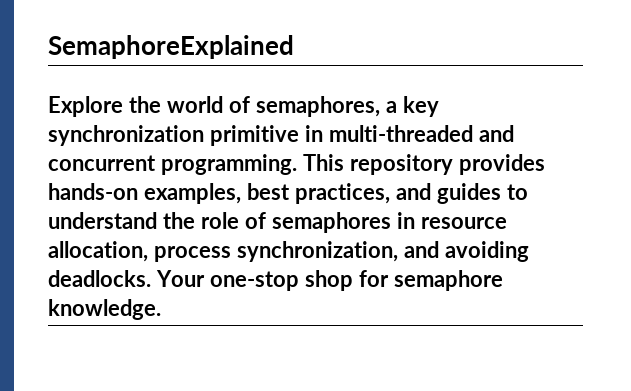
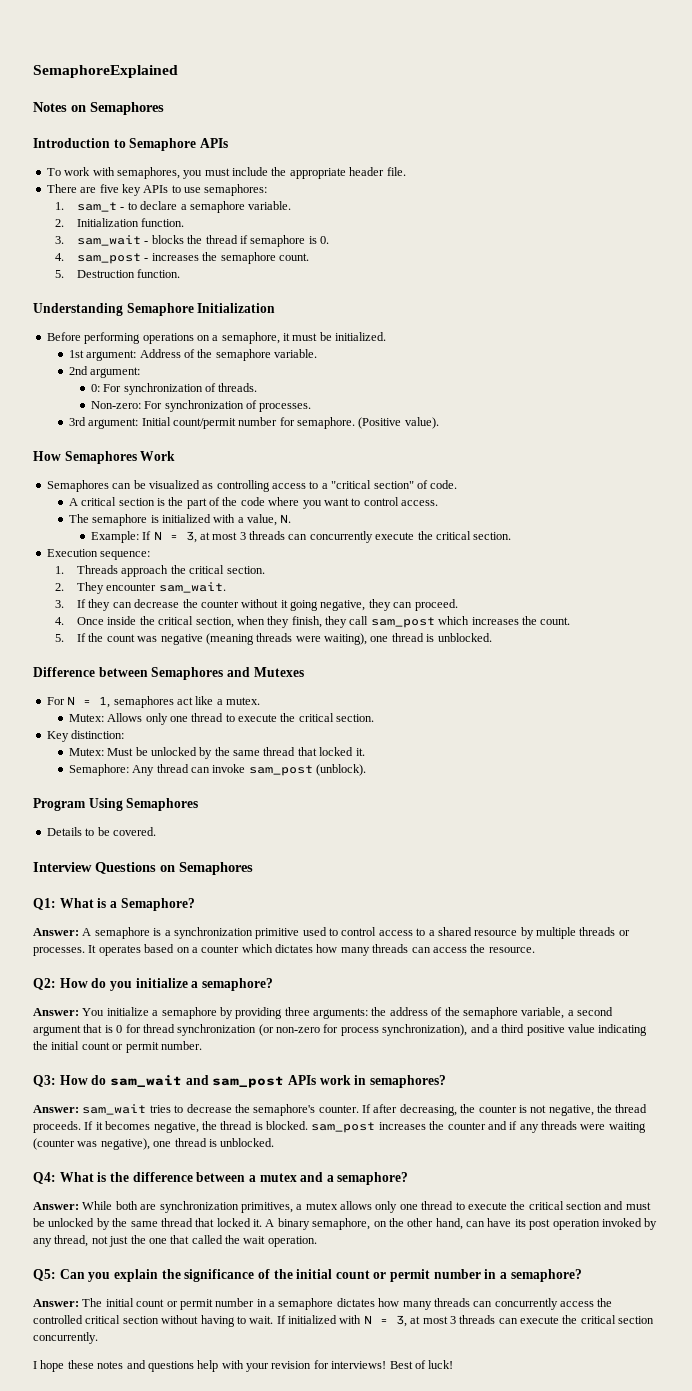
[48,96,439,117] [48,125,514,146] [48,154,545,175] [48,183,528,204] [48,212,507,233] [48,241,529,262] [48,270,503,291] [48,299,161,320] Explore the world of semaphores, a key synchronization primitive in multi-threaded and concurrent programming. This repository provides hands-on examples, best practices, and guides to understand the role of semaphores in resource allocation, process synchronization, and avoiding deadlocks. Your one-stop shop for semaphore knowledge. -> [33,102,164,115] [33,138,228,151] [46,167,406,179] [46,184,268,196] [55,201,292,213] [55,218,185,227] [55,235,330,247] [55,252,309,264] [55,269,181,278] [33,303,276,316] [46,332,387,344] [68,349,318,361] [68,366,141,378] [90,383,258,395] [90,400,312,412] [68,417,439,429] [33,451,176,464] [46,480,458,492] [68,497,439,509] [68,514,292,526] [90,531,512,543] [46,549,151,560] [55,565,265,577] [55,582,226,594] [55,599,458,611] [55,616,571,628] [55,633,492,645] [33,667,304,680] [46,696,260,708] [68,713,375,725] [46,730,125,742] [68,747,365,759] [68,764,367,776] [33,798,199,811] [46,827,156,836] [33,862,253,875] [33,898,195,911] [33,927,630,939] [33,944,535,956] [33,978,273,991] [33,1007,613,1019] [33,1024,648,1036] [33,1041,202,1053] [33,1075,446,1088] [33,1104,648,1116] [33,1121,646,1133] [33,1138,275,1150] [33,1172,409,1185] [33,1201,651,1213] [33,1218,658,1230] [33,1235,317,1247] [33,1269,582,1282] [33,1298,613,1310] [33,1315,655,1327] [33,1332,98,1344] [33,1360,454,1372] Notes on Semaphores // Introduction to Semaphore APIs // To work with semaphores, you must include the appropriate header file. // There are five key APIs to use semaphores: // 1. sam_t - to declare a semaphore variable. // 2. Initialization function. // 3. sam_wait - blocks the thread if semaphore is 0. // 4. sam_post - increases the semaphore count. // 5. Destruction function. // Understanding Semaphore Initialization // Before performing operations on a semaphore, it must be initialized. // 1st argument: Address of the semaphore variable. // 2nd argument: // 0: For synchronization of threads. // Non-zero: For synchronization of processes. // 3rd argument: Initial count/permit number for semaphore. (Positive value). // How Semaphores Work // Semaphores can be visualized as controlling access to a "critical section" of code. // A critical section is the part of the code where you want to control access. // The semaphore is initialized with a value, N. // Example: If N = 3, at most 3 threads can concurrently execute the critical section. // Execution sequence: // 1. Threads approach the critical section. // 2. They encounter sam_wait. // 3. If they can decrease the counter without it going negative, they can proceed. // 4. Once inside the critical section, when they finish, they call sam_post which increases the count. // 5. If the count was negative (meaning threads were waiting), one thread is unblocked. // Difference between Semaphores and Mutexes // For N = 1, semaphores act like a mutex. // Mutex: Allows only one thread to execute the critical section. // Key distinction: // Mutex: Must be unlocked by the same thread that locked it. // Semaphore: Any thread can invoke sam_post (unblock). // Program Using Semaphores // Details to be covered. // Interview Questions on Semaphores // Q1: What is a Semaphore? // Answer: A semaphore is a synchronization primitive used to control access to a shared resource by multiple threads or processes. It operates based on a counter which dictates how many threads can access the resource. // Q2: How do you initialize a semaphore? // Answer: You initialize a semaphore by providing three arguments: the address of the semaphore variable, a second argument that is 0 for thread synchronization (or non-zero for process synchronization), and a third positive value indicating the initial count or permit number. // Q3: How do sam_wait and sam_post APIs work in semaphores? // Answer: sam_wait tries to decrease the semaphore's counter. If after decreasing, the counter is not negative, the thread proceeds. If it becomes negative, the thread is blocked. sam_post increases the counter and if any threads were waiting (counter was negative), one thread is unblocked. // Q4: What is the difference between a mutex and a semaphore? // Answer: While both are synchronization primitives, a mutex allows only one thread to execute the critical section and must be unlocked by the same thread that locked it. A binary semaphore, on the other hand, can have its post operation invoked by any thread, not just the one that called the wait operation. // Q5: Can you explain the significance of the initial count or permit number in a semaphore? // Answer: The initial count or permit number in a semaphore dictates how many threads can concurrently access the controlled critical section without having to wait. If initialized with N = 3, at most 3 threads can execute the critical section concurrently. // I hope these notes and questions help with your revision for interviews! Best of luck!

